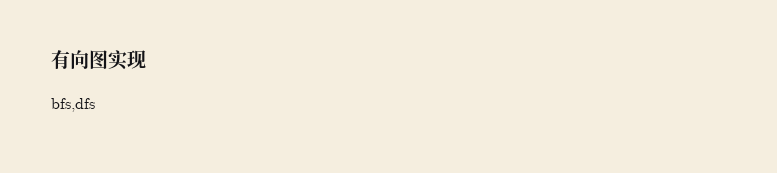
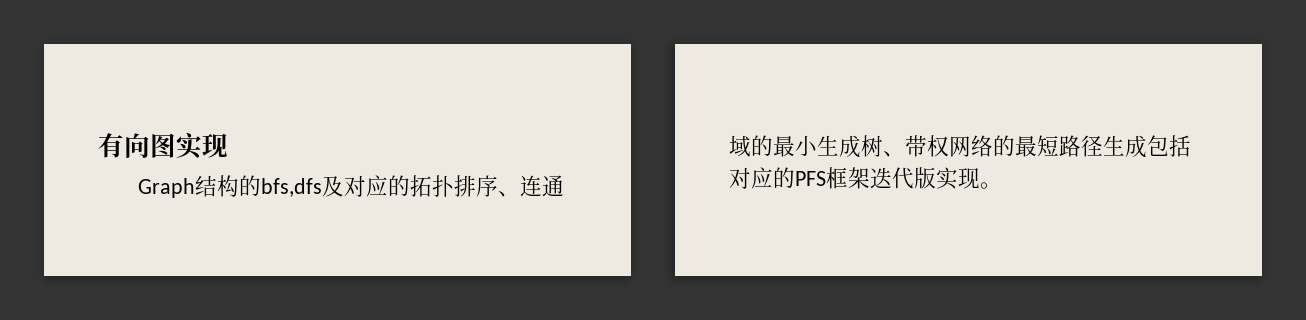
[51,98,95,112] bfs,dfs -> [138,175,565,198] [729,135,1191,158] [729,167,1002,190] Graph结构的bfs,dfs及对应的拓扑排序、连通域的最小生成树、带权网络的最短路径生成包括对应的PFS框架迭代版实现。

